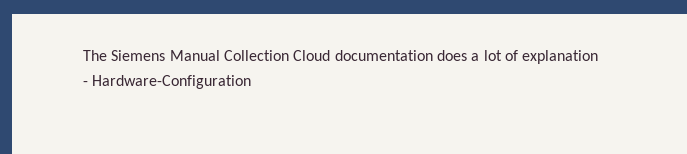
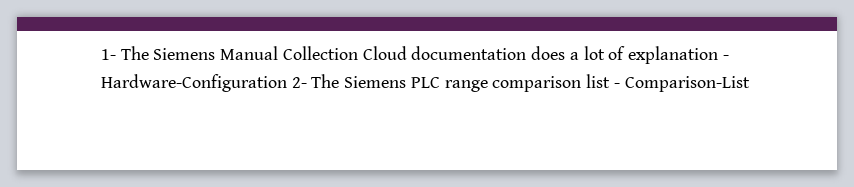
(83, 55) none -> [101,49,116,60] 1-
(252, 82) none -> [291,74,750,92] 2- The Siemens PLC range comparison list - Comparison-List

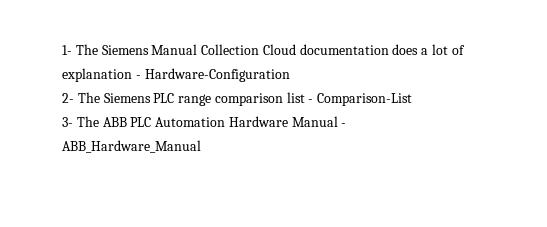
(287, 83) none -> (290, 75) //
(750, 84) none -> [62,116,347,127] [62,140,201,153] // 3- The ABB PLC Automation Hardware Manual - ABB_Hardware_Manual

